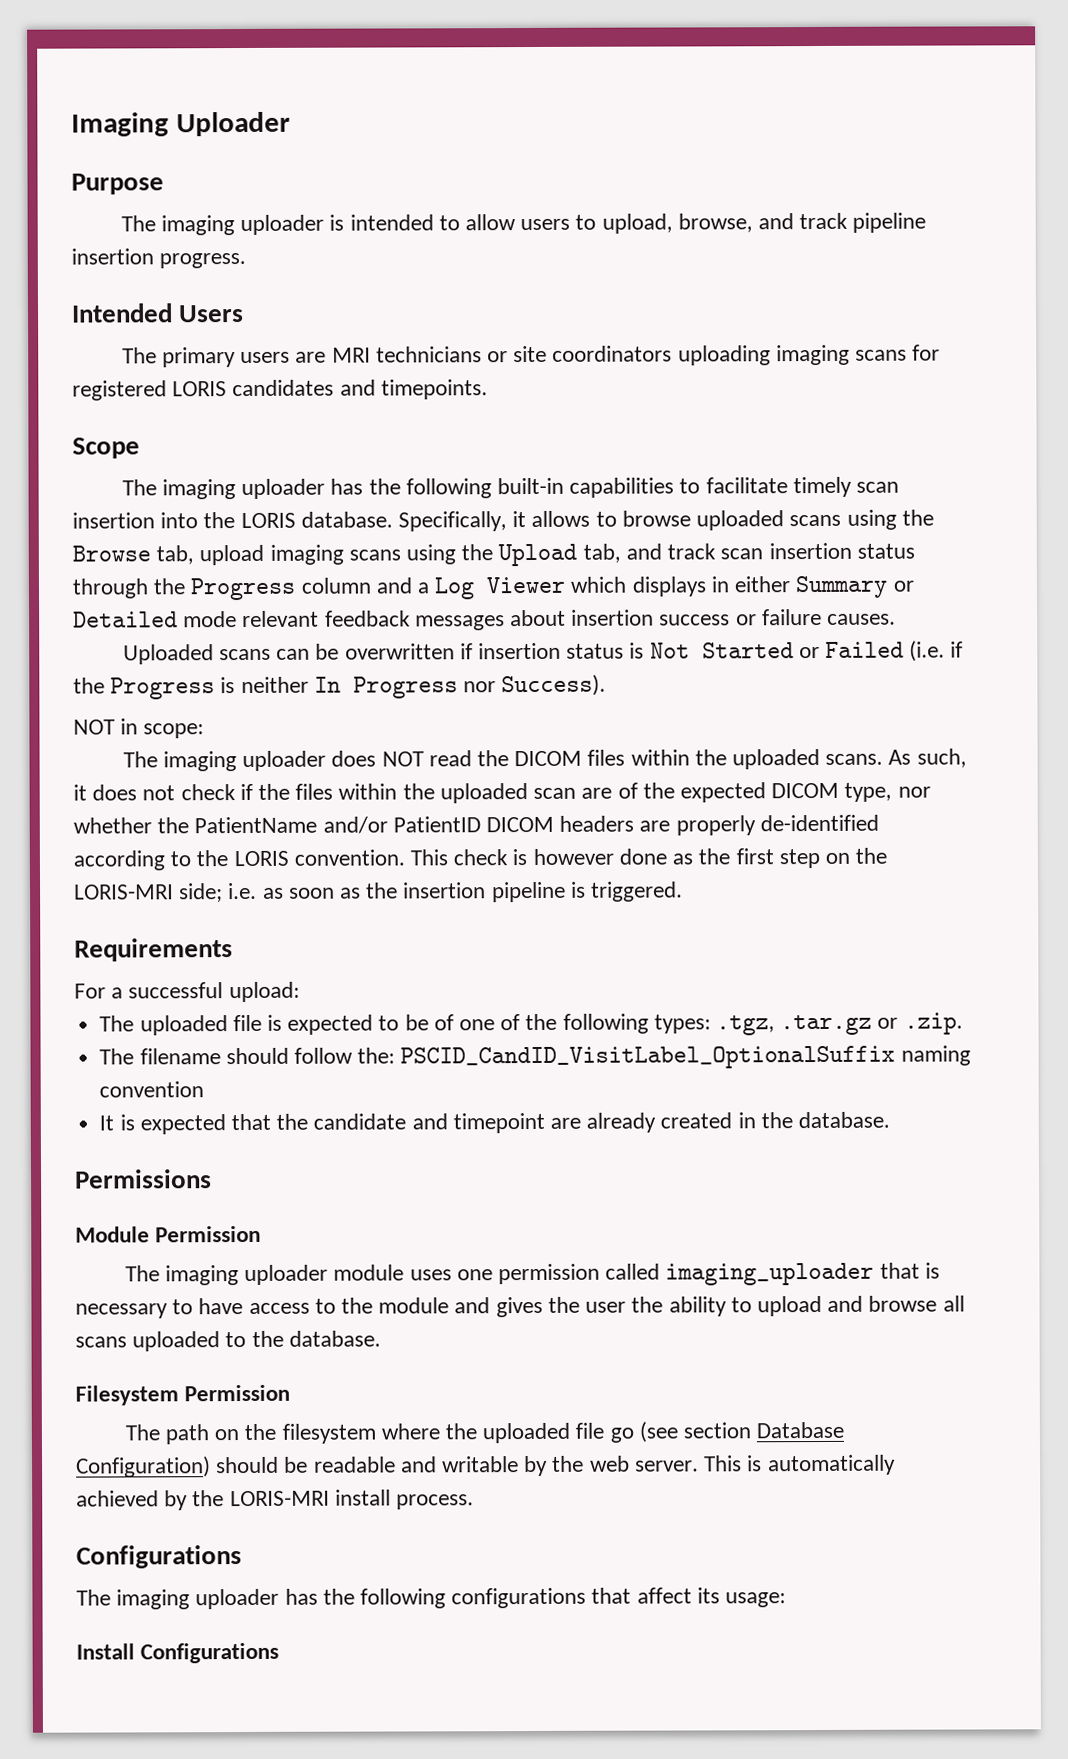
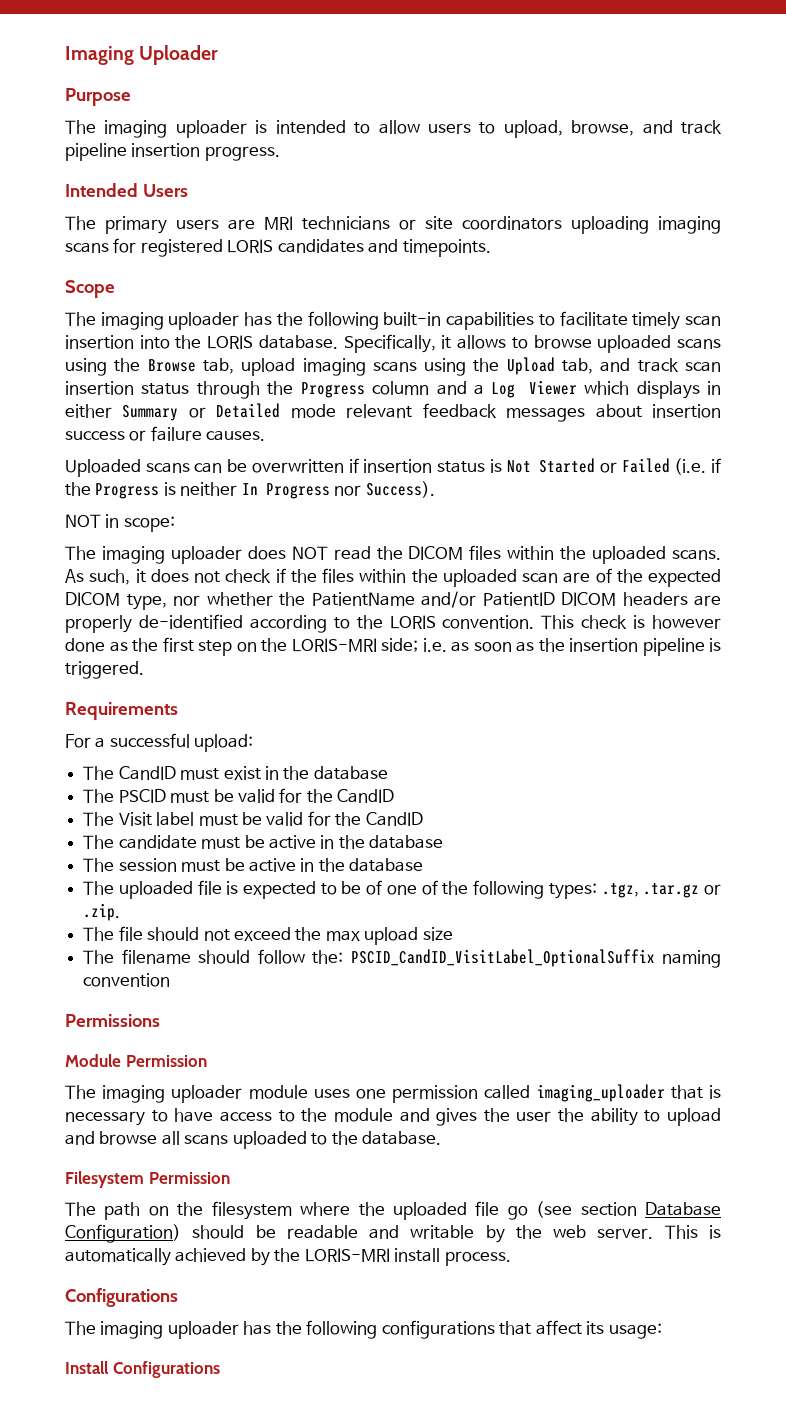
(300, 992) none -> [83,766,388,780] [83,788,395,803] [83,811,423,826] [83,835,444,849] [83,858,424,872] // The CandID must exist in the database // The PSCID must be valid for the CandID // The Visit label must be valid for the CandID // The candidate must be active in the database // The session must be active in the database
(963, 1023) none -> [83,926,453,945] // The file should not exceed the max upload size
[99,1111,891,1135] // It is expected that the candidate and timepoint are already created in the database. -> (171, 980) none

